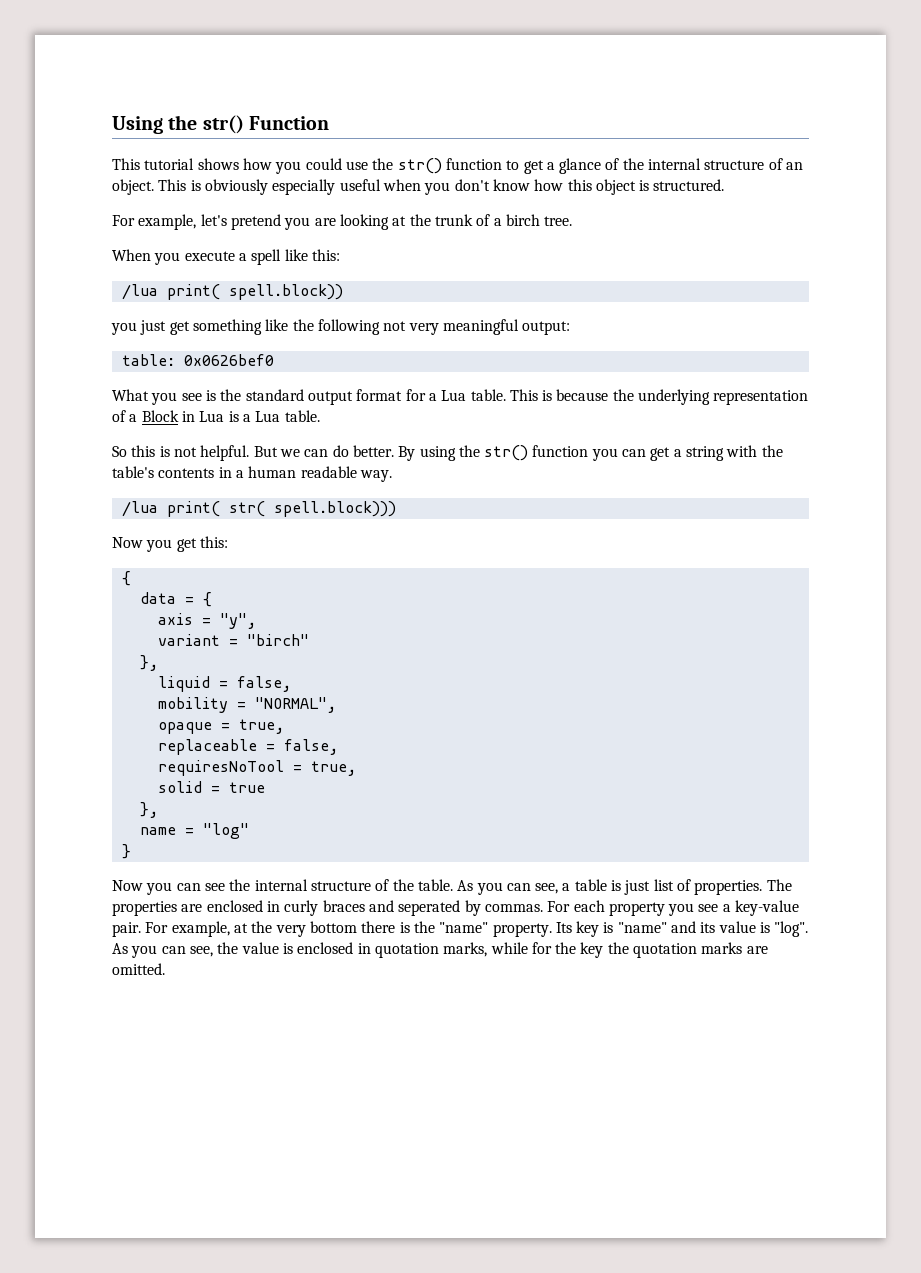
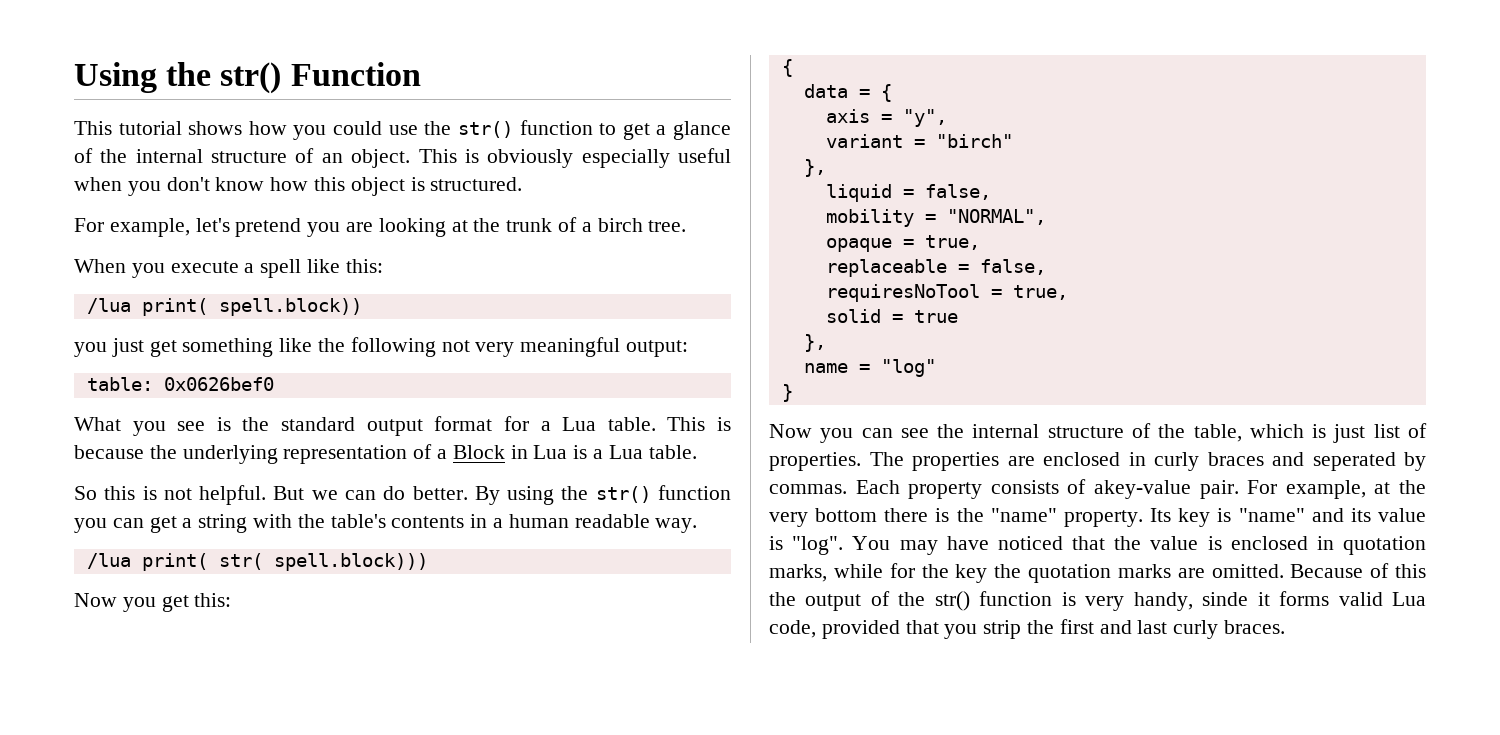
[417,879,607,895] table. As you can see, a table -> [1193,424,1304,442] table, which
[547,900,800,916] For each property you see a key-value -> [855,479,1191,499] Each property consists of akey-value
[112,943,213,958] As you can see, -> [852,536,1105,555] You may have noticed that
(165, 969) none -> [1290,563,1426,578] [769,591,1426,611] [769,619,1286,639] Because of this the output of the str() function is very handy, sinde it forms valid Lua code, provided that you strip the first and last curly braces.

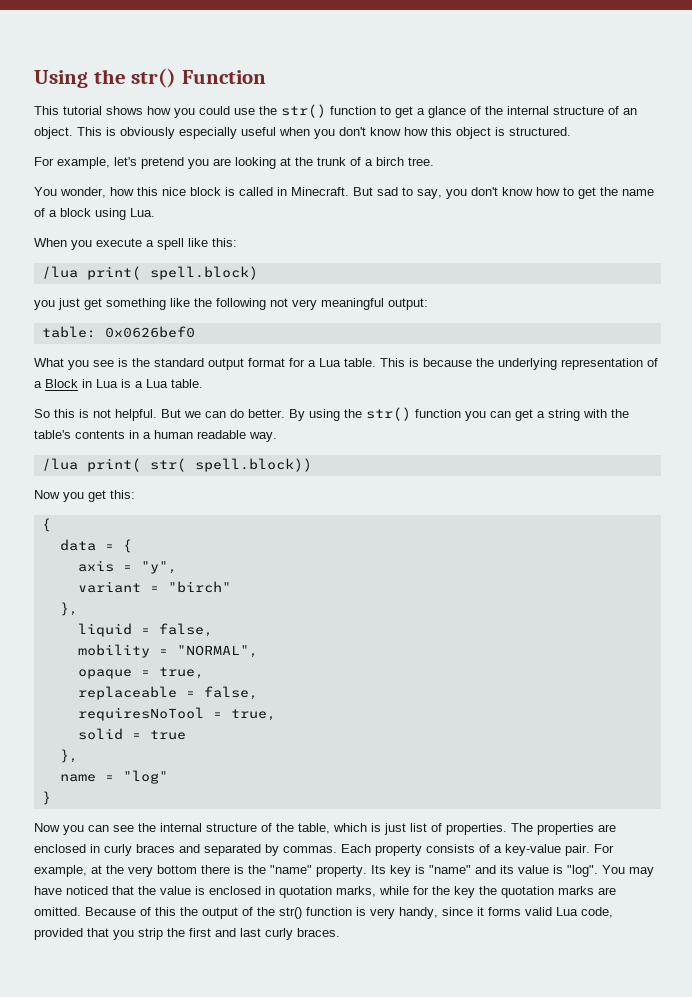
(687, 226) none -> [34,187,654,199] [34,208,155,220] // You wonder, how this nice block is called in Minecraft. But sad to say, you don't know how to get the name of a block using Lua.
[218,298,362,316] spell.block)) -> [149,266,258,280] spell.block)
[273,553,428,571] spell.block))) -> [194,458,312,472] spell.block))
[1312,452,1396,471] seperated -> [204,844,261,856] separated
[1094,480,1191,499] akey-value -> [494,844,561,856] a key-value
[1202,592,1249,606] sinde -> [442,907,473,916] since

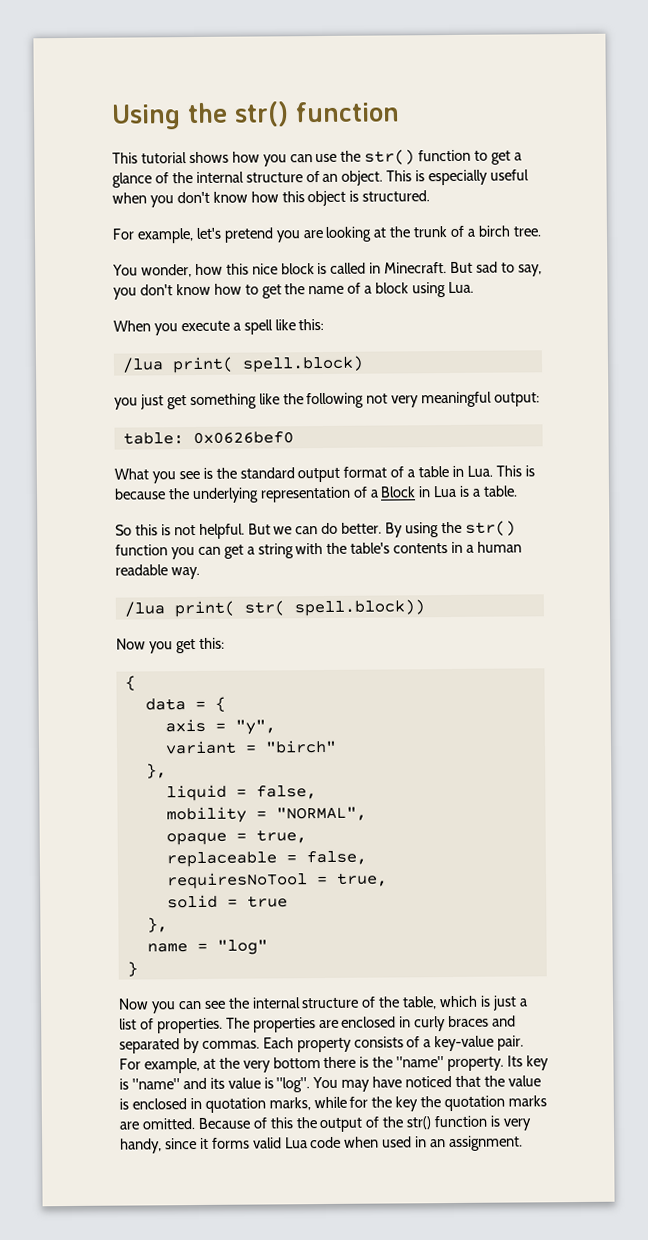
[182,70,267,84] Function -> [295,101,400,123] function
[199,106,230,115] could -> [289,154,313,163] can
[120,127,175,139] obviously -> (426, 176) none
[289,358,376,367] for a Lua table. -> [390,465,493,478] of a table in Lua.
[146,379,168,388] Lua -> (482, 492) none
(406, 829) none -> [518,998,528,1007] a
[581,907,613,918] [34,928,340,940] code, provided that you strip the first and last curly braces. -> [310,1135,524,1152] code when used in an assignment.

